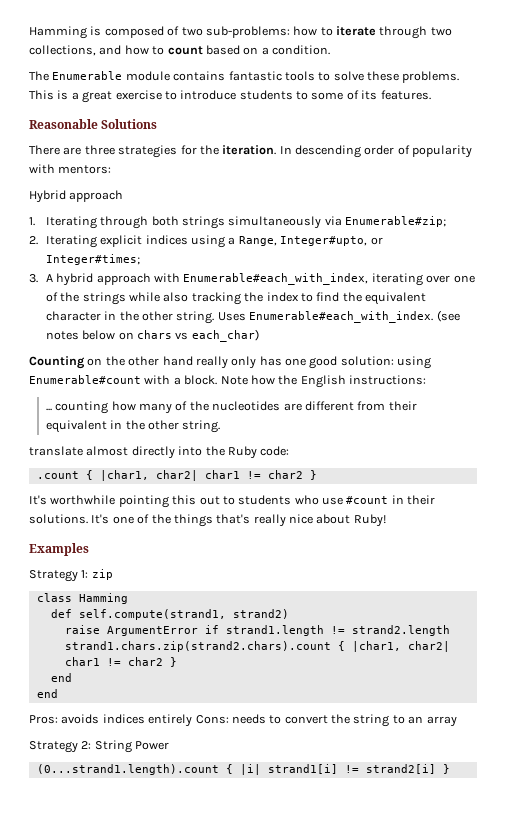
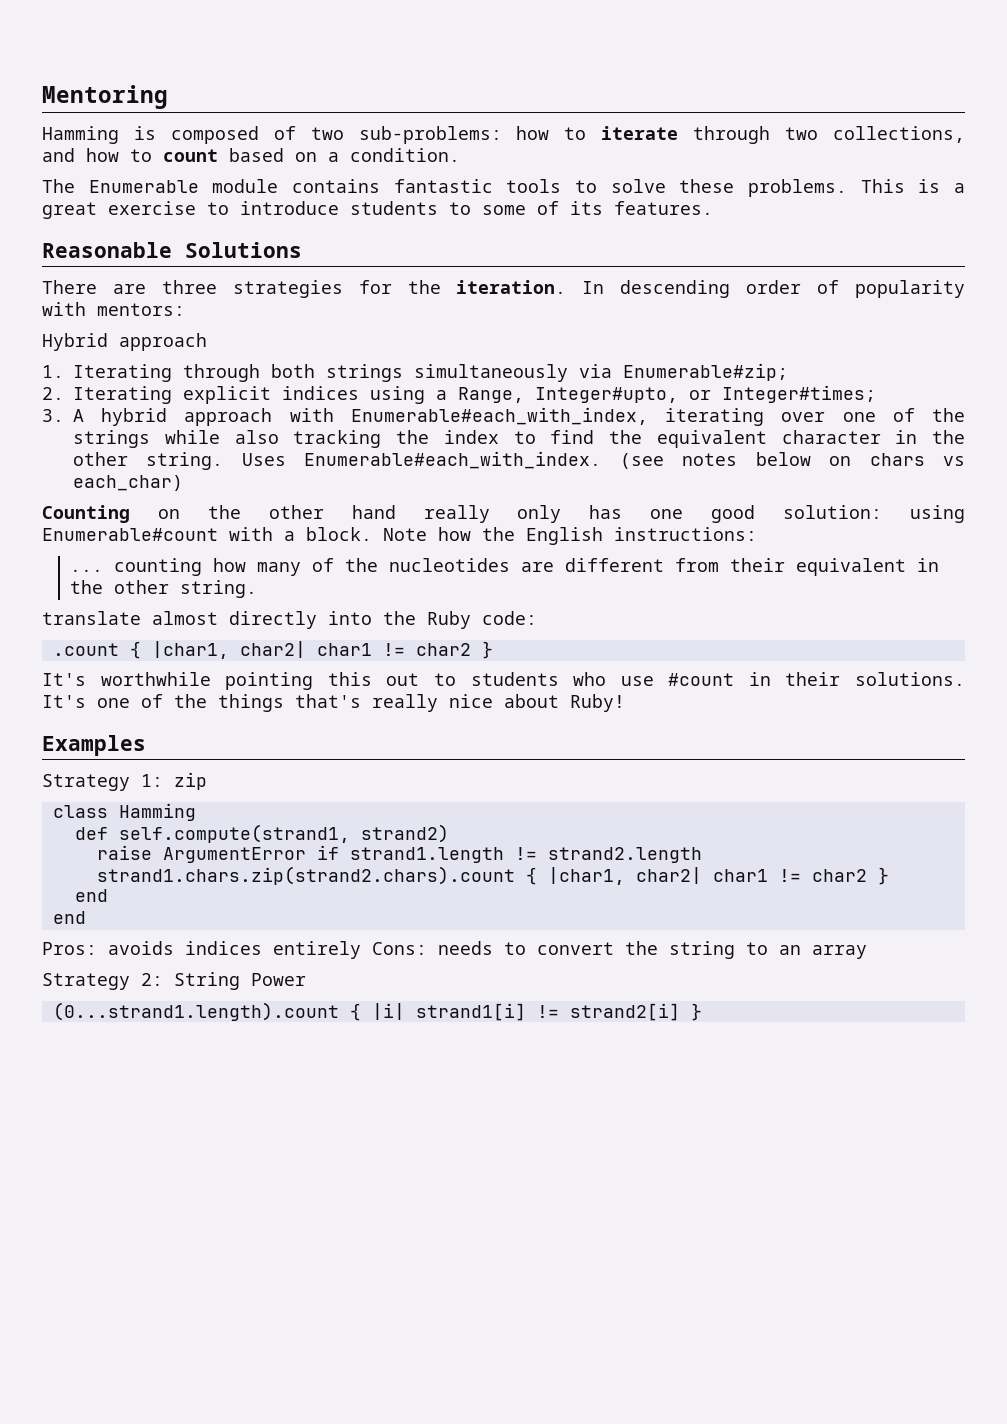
(29, 32) none -> [42,85,168,109] Mentoring //

